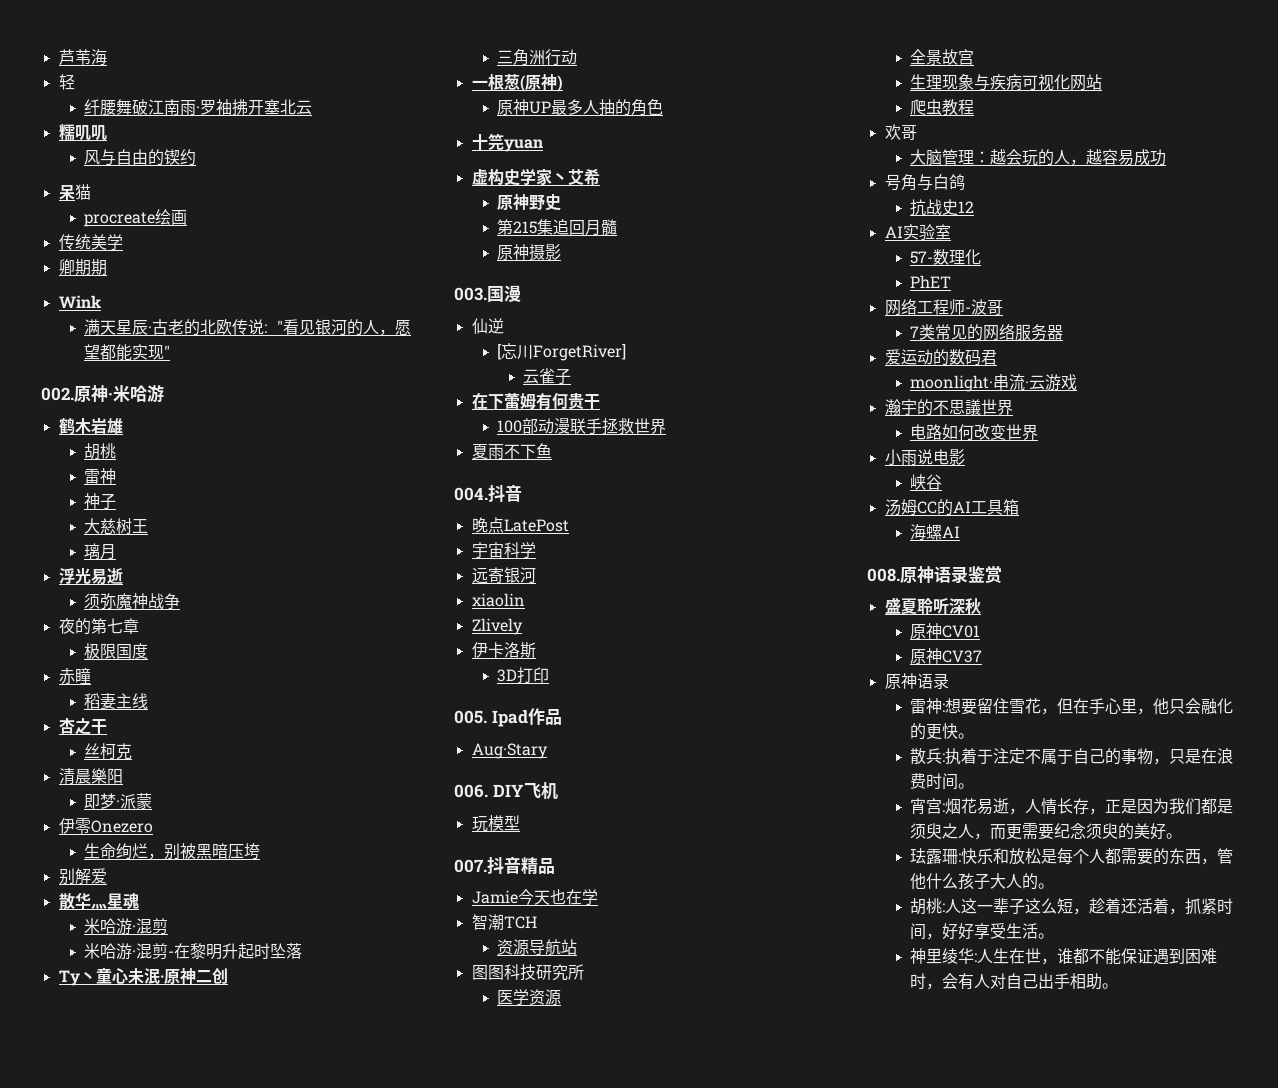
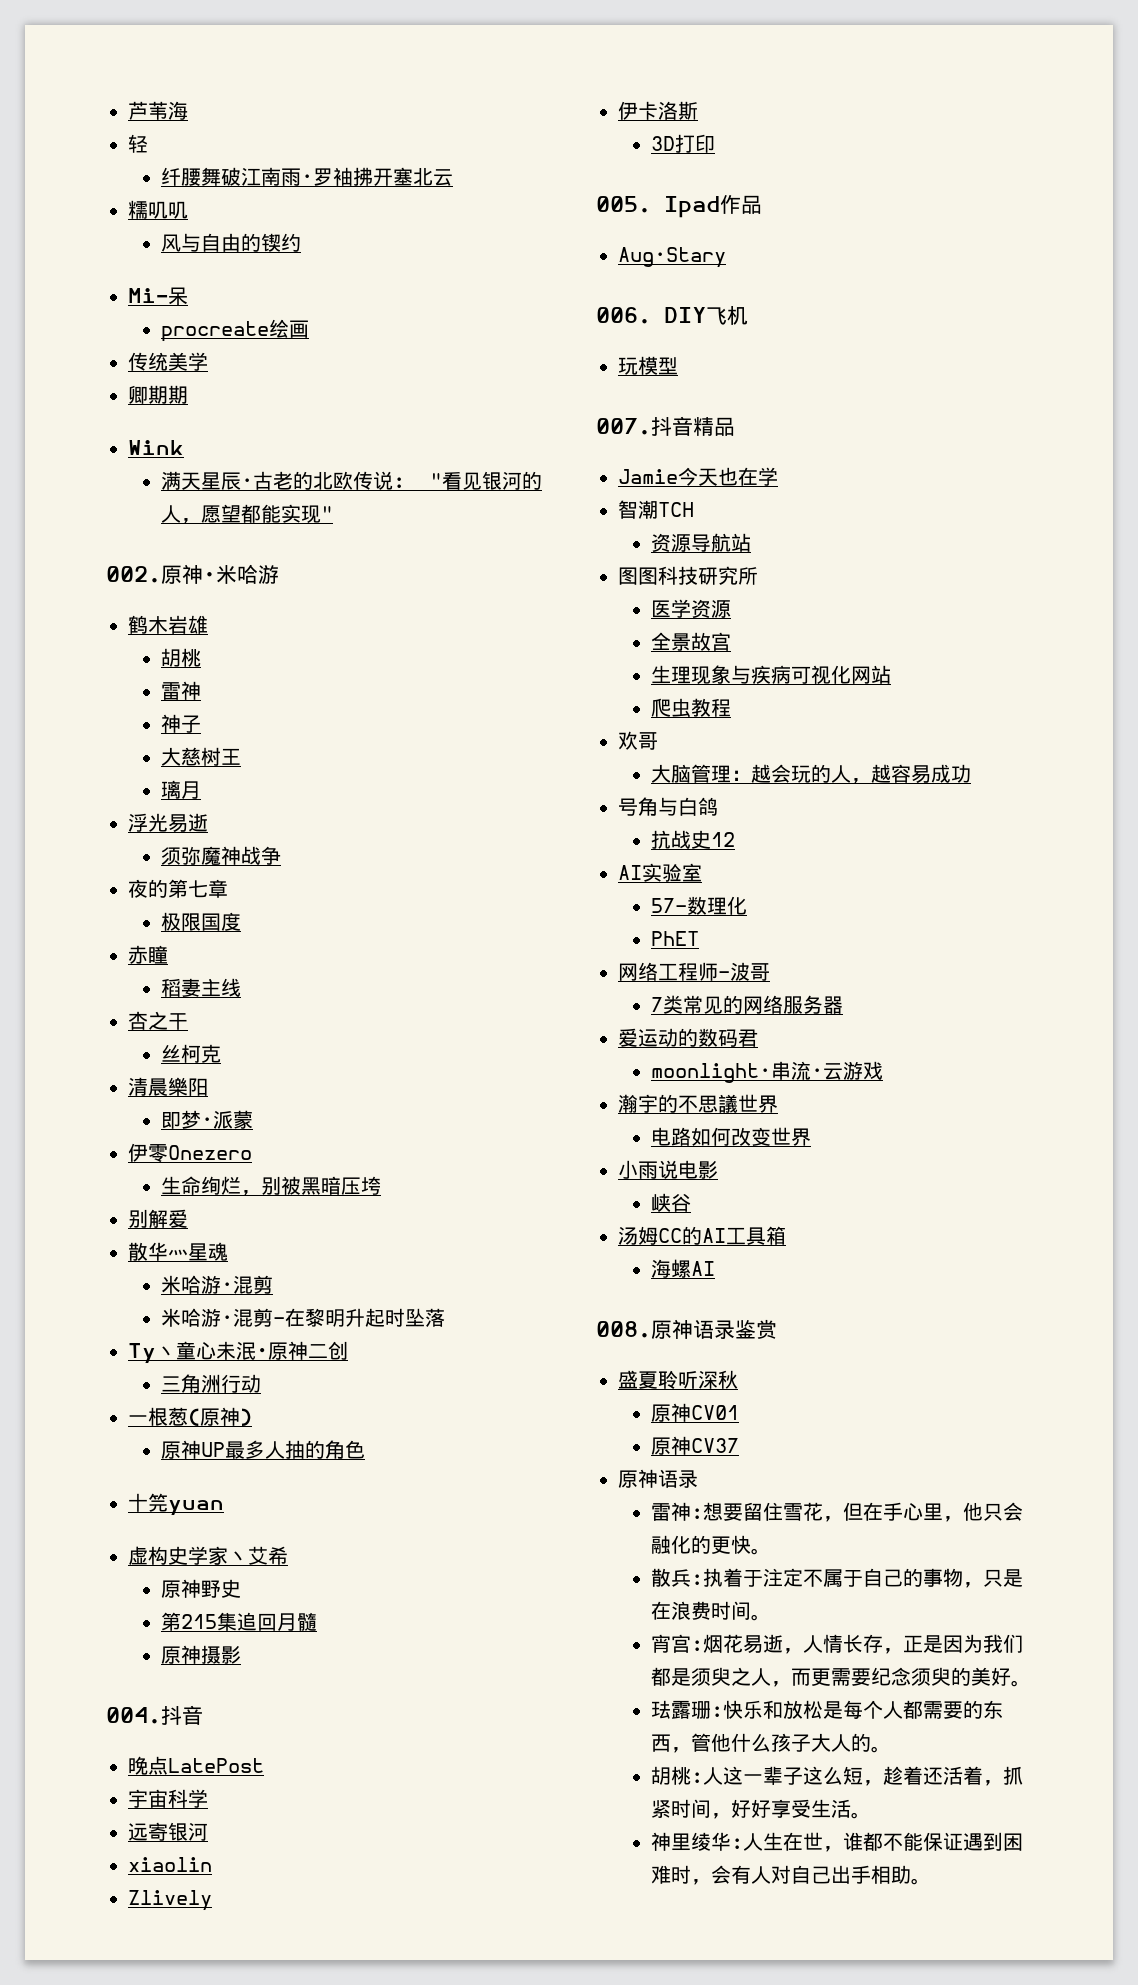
(197, 157) none -> [128,288,168,303] Mi-
[74,184,91,200] 猫 -> (188, 296) none
[454,285,521,302] [471,318,504,334] [497,343,627,361] [523,368,572,385] [471,392,600,410] [497,418,667,435] [471,443,552,460] // 003.国漫 // 仙逆 // [忘川ForgetRiver] // 云雀子 // 在下蕾姆有何贵干 // 100部动漫联手拯救世界 // 夏雨不下鱼 -> (242, 1654) none

